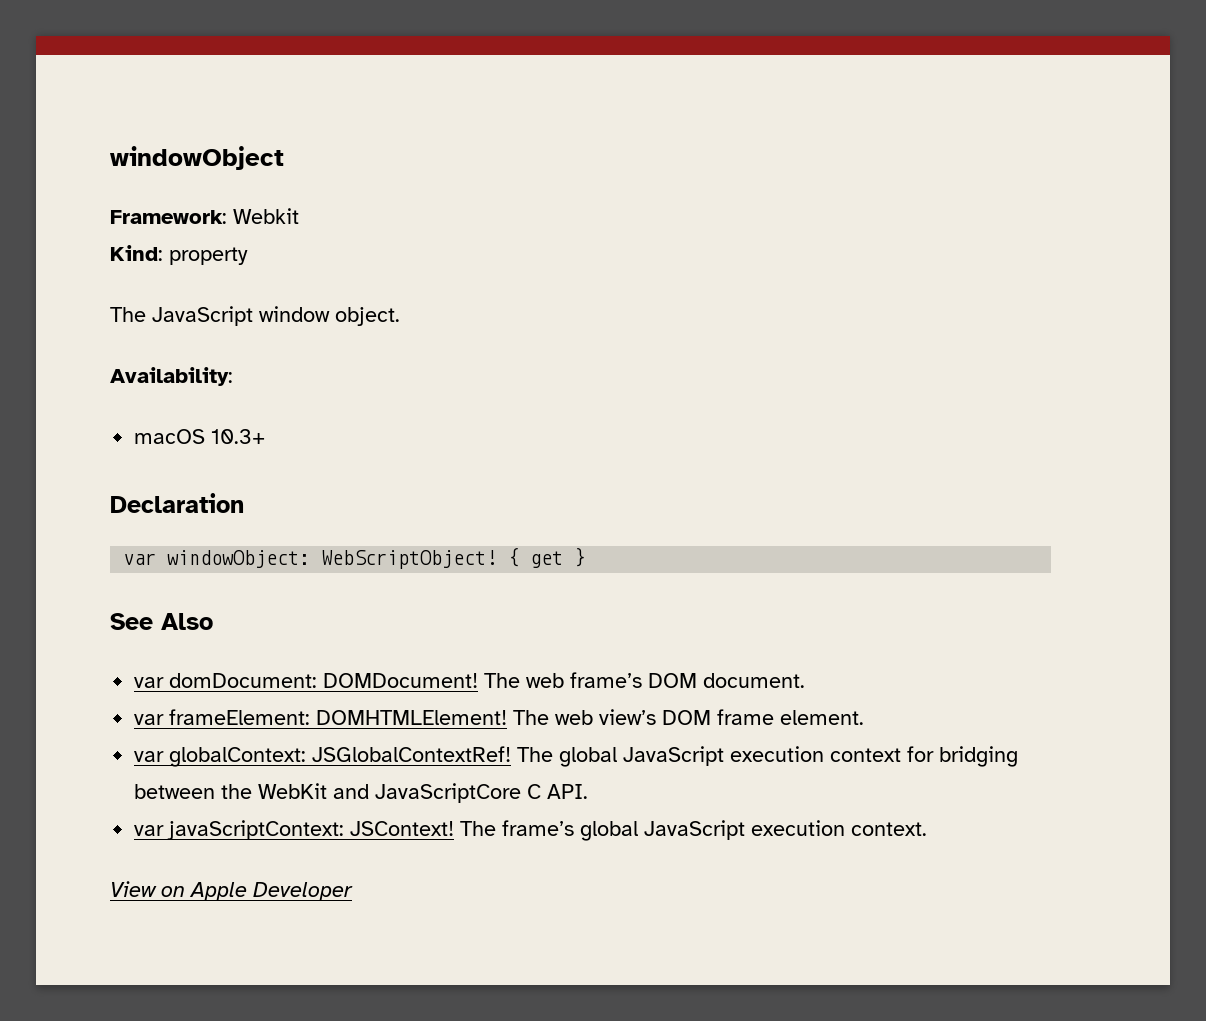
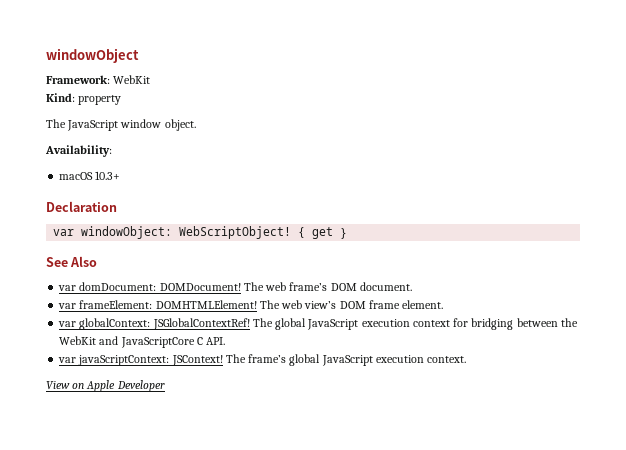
[233,208,299,224] Webkit -> [113,75,151,84] WebKit

